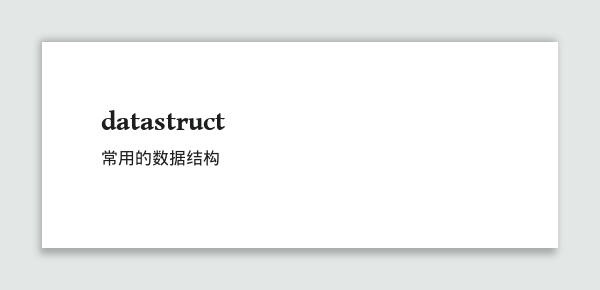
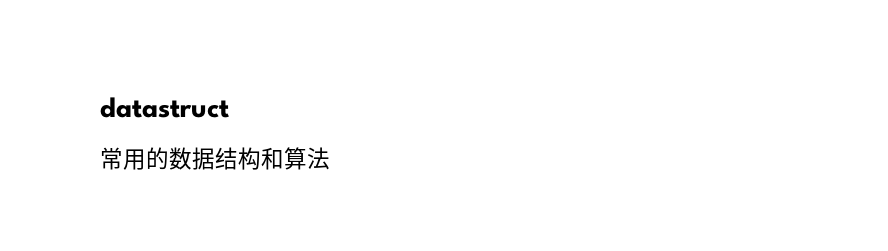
(220, 158) none -> [261,147,330,170] 和算法

